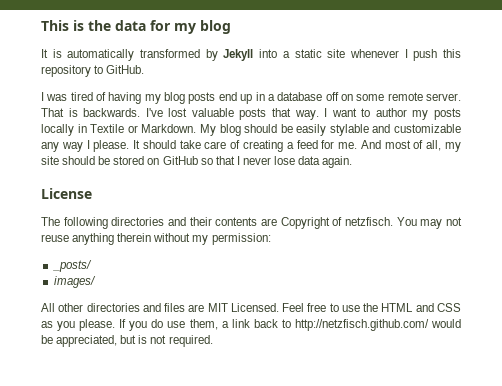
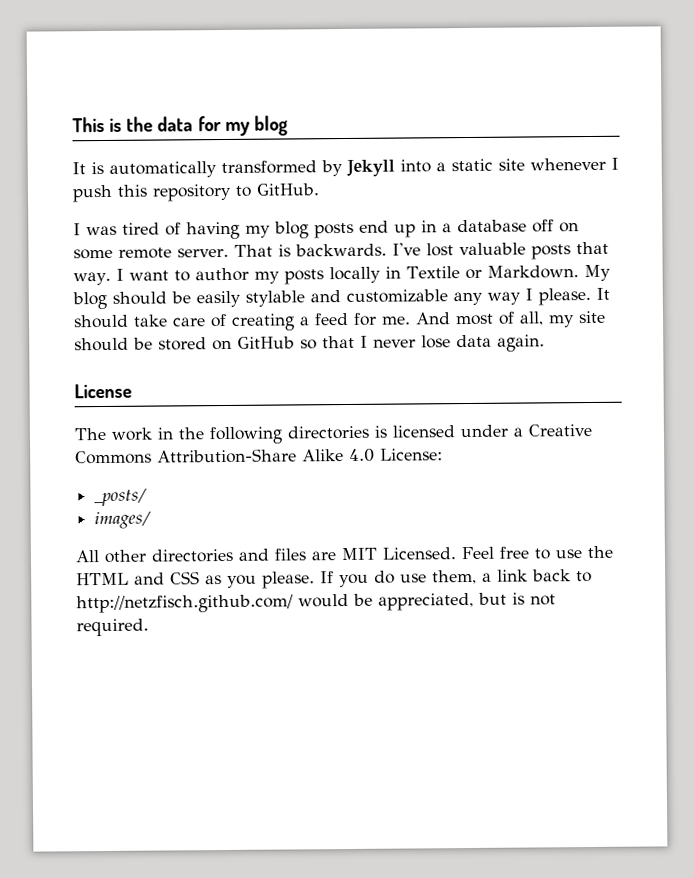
[63,217,463,229] [41,233,271,245] following directories and their contents are Copyright of netzfisch. You may not reuse anything therein without my permission: -> [111,423,592,445] [75,448,443,465] work in the following directories is licensed under a Creative Commons Attribution-Share Alike 4.0 License:

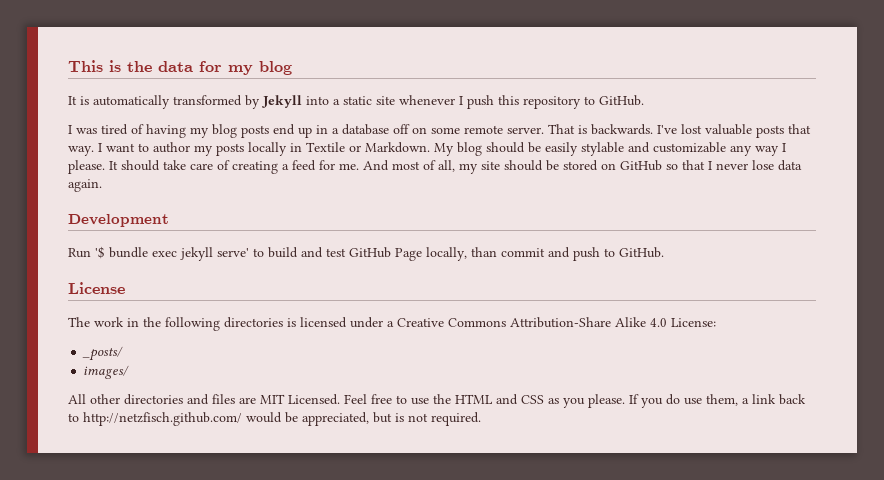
(545, 343) none -> [68,214,169,227] [68,246,664,261] // Development // Run '$ bundle exec jekyll serve' to build and test GitHub Page locally, than commit and push to GitHub.

